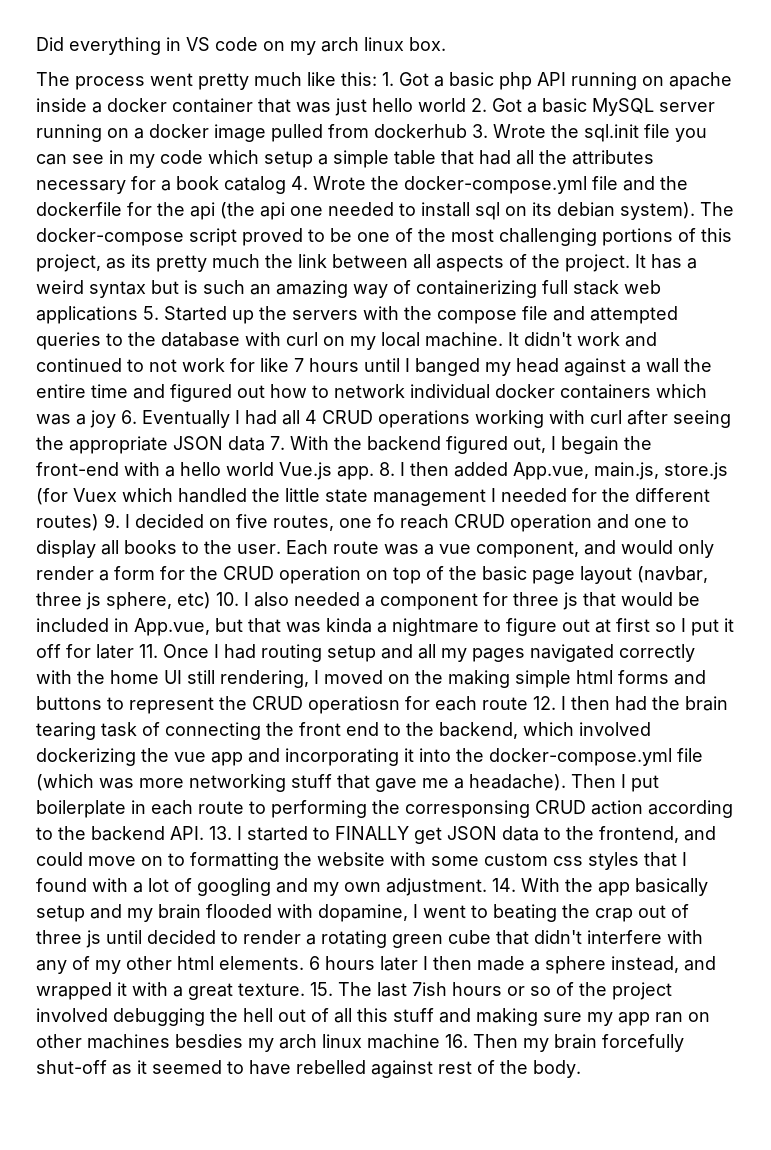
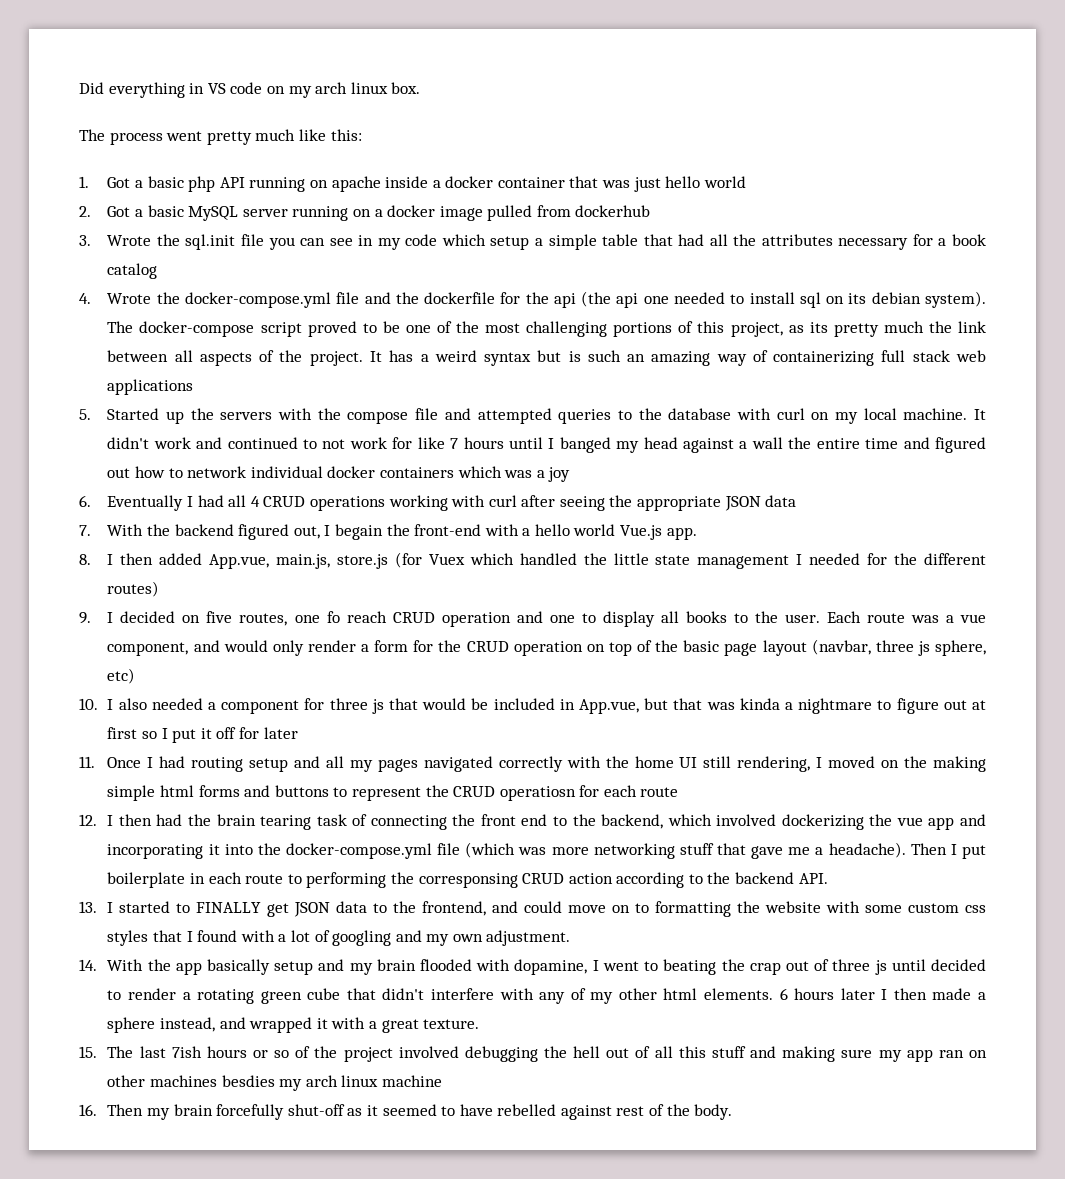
(377, 79) none -> (362, 135) //
(466, 105) none -> (746, 182) //
(467, 131) none -> (651, 211) //
(286, 185) none -> (158, 271) //
(138, 315) none -> (194, 387) //
(116, 419) none -> (571, 474) //
(265, 443) none -> (797, 501) //
(374, 473) none -> (697, 533) //
(99, 522) none -> (160, 589) //
(211, 600) none -> (136, 676) //
(134, 651) none -> (298, 733) //
(528, 703) none -> (679, 792) //
(204, 833) none -> (828, 878) //
(487, 887) none -> (571, 938) //
(305, 989) none -> (480, 1024) //
(440, 1041) none -> (442, 1081) //

